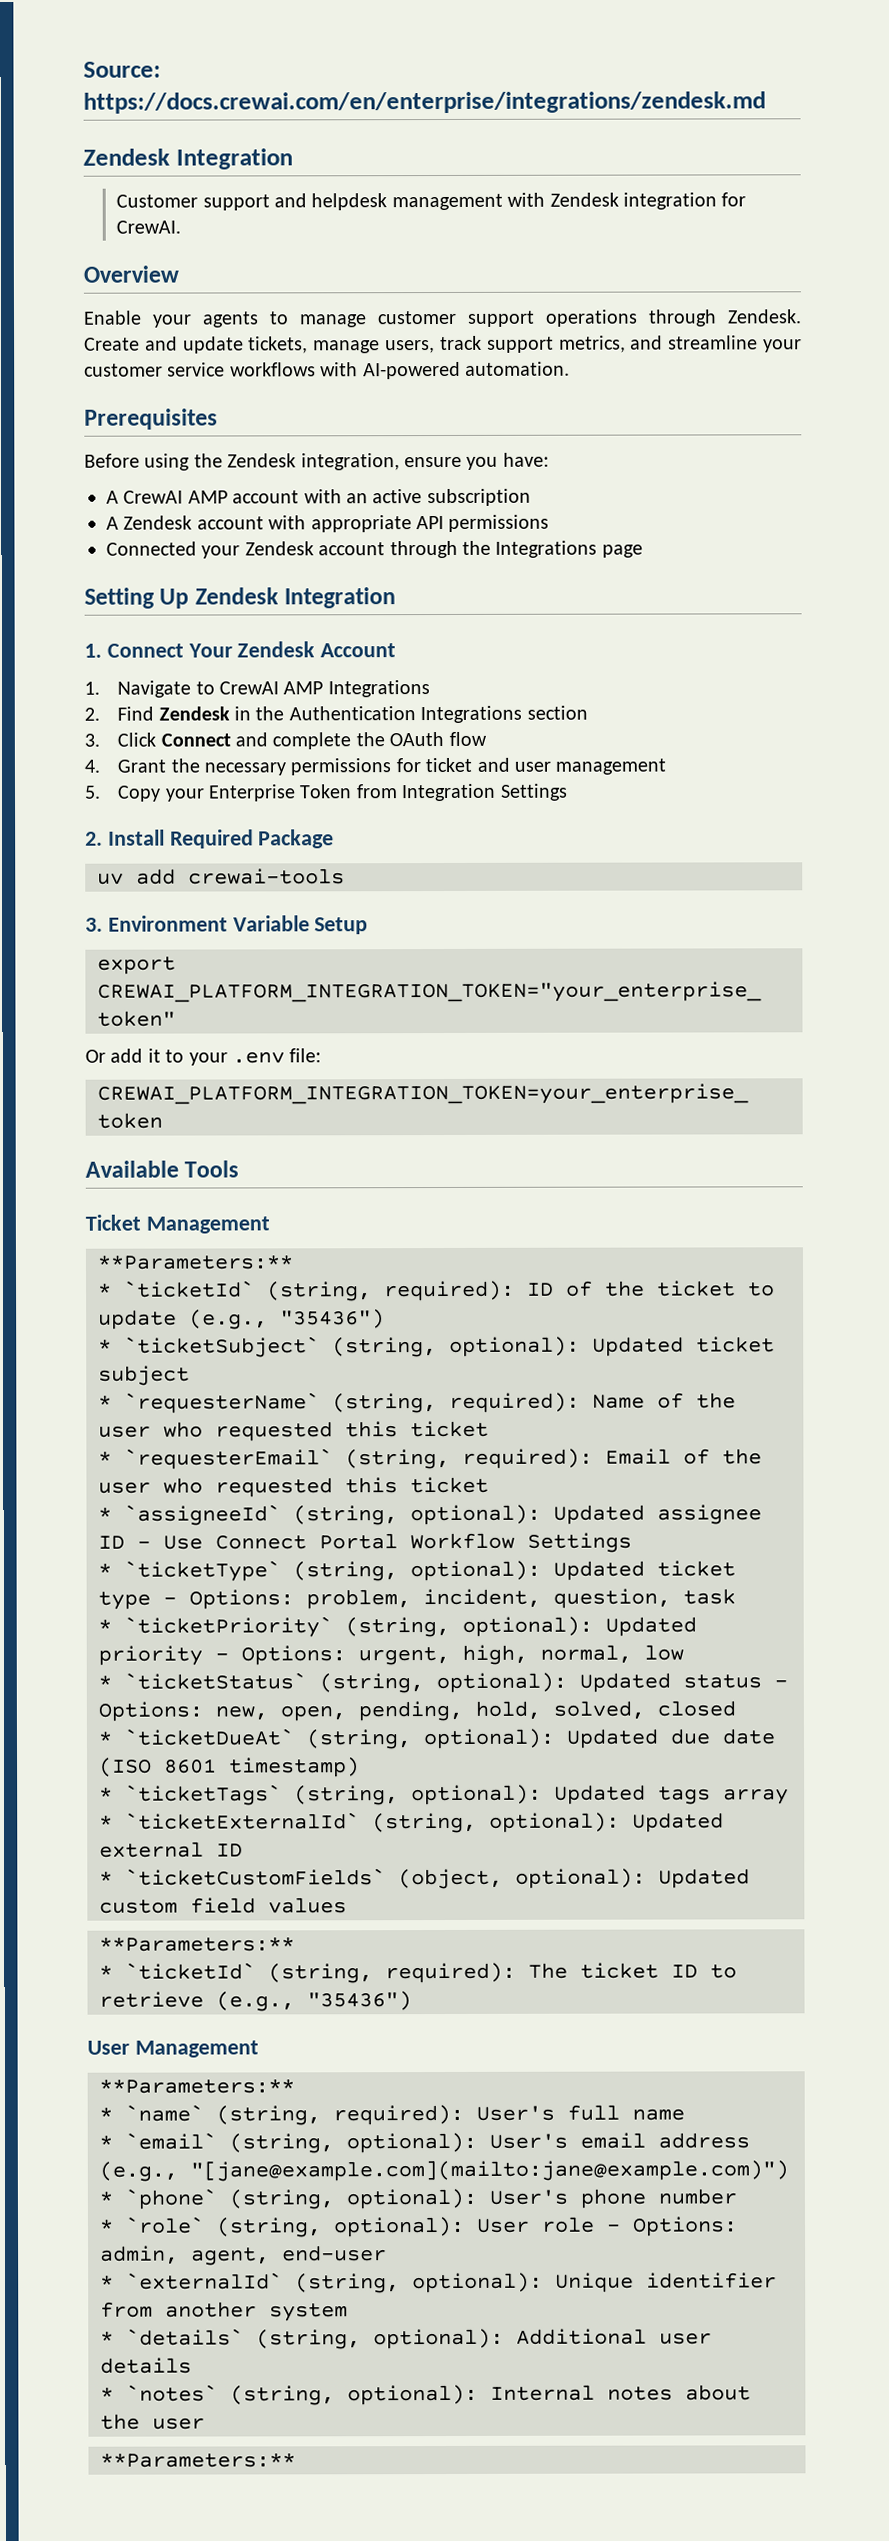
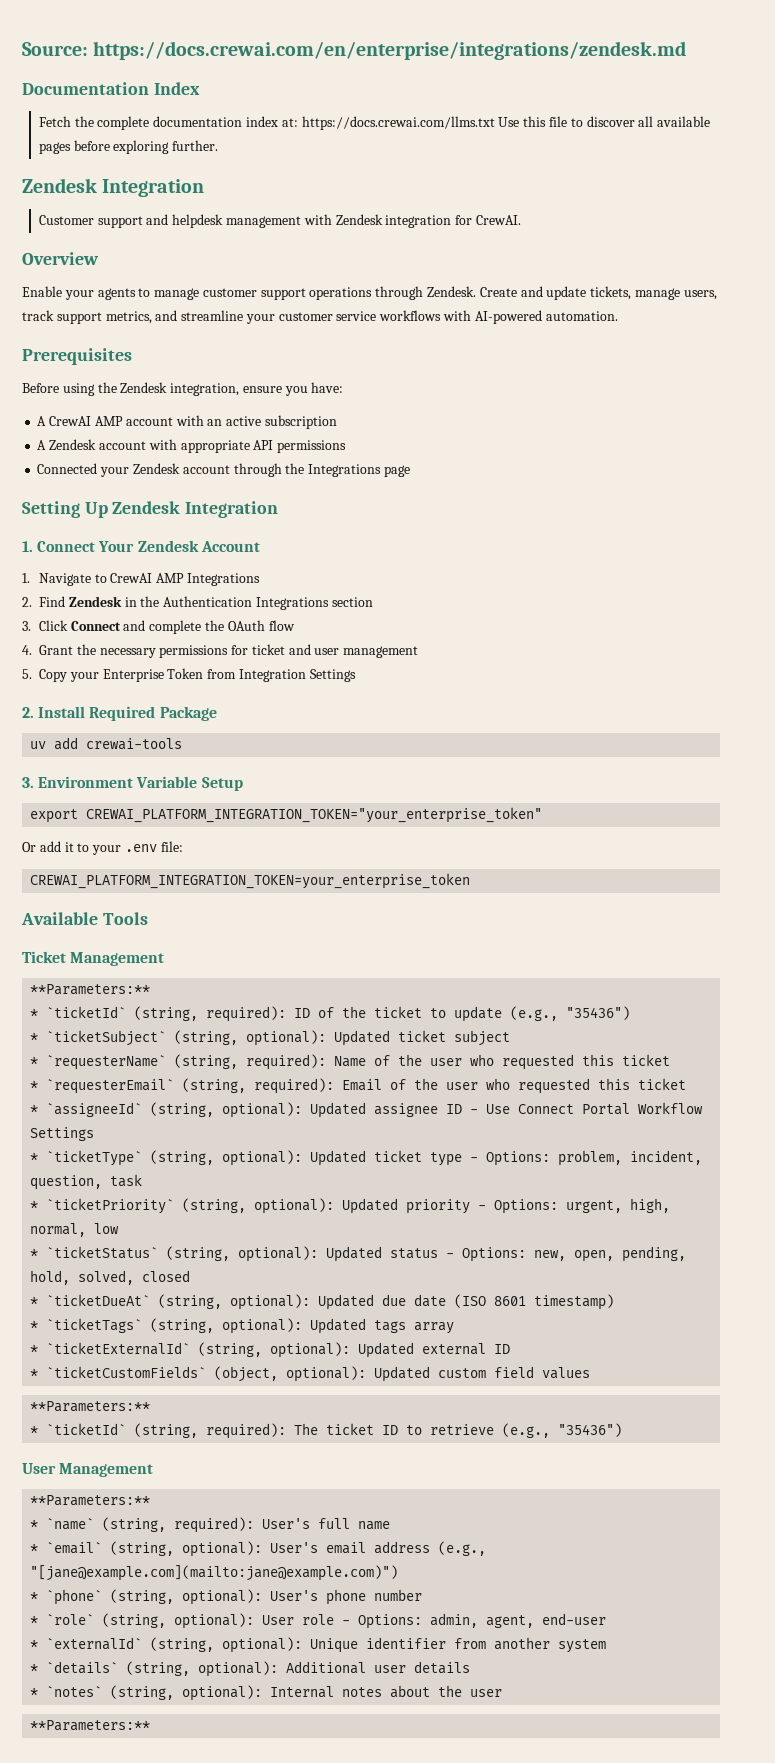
(766, 102) none -> [22,82,200,95] [38,116,711,130] [38,140,219,154] // Documentation Index // Fetch the complete documentation index at: https://docs.crewai.com/llms.txt Use this file to discover all available pages before exploring further.

